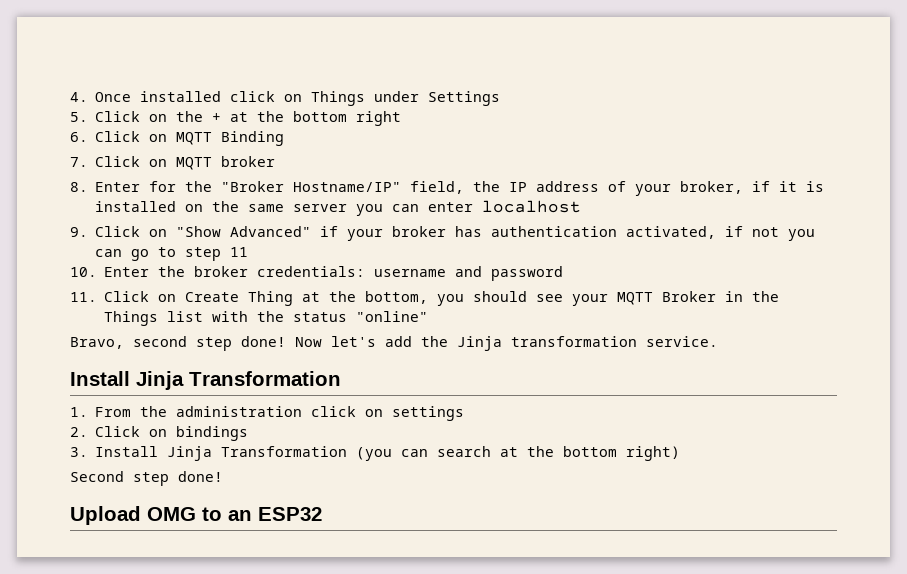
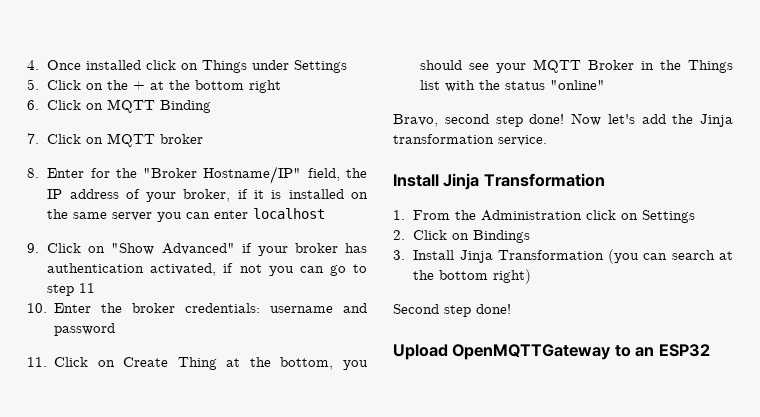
[176,406,465,421] administration click on settings -> [481,210,696,223] Administration click on Settings
[176,426,249,441] bindings -> [473,230,531,243] Bindings
[147,507,196,521] OMG -> [452,344,612,360] OpenMQTTGateway

